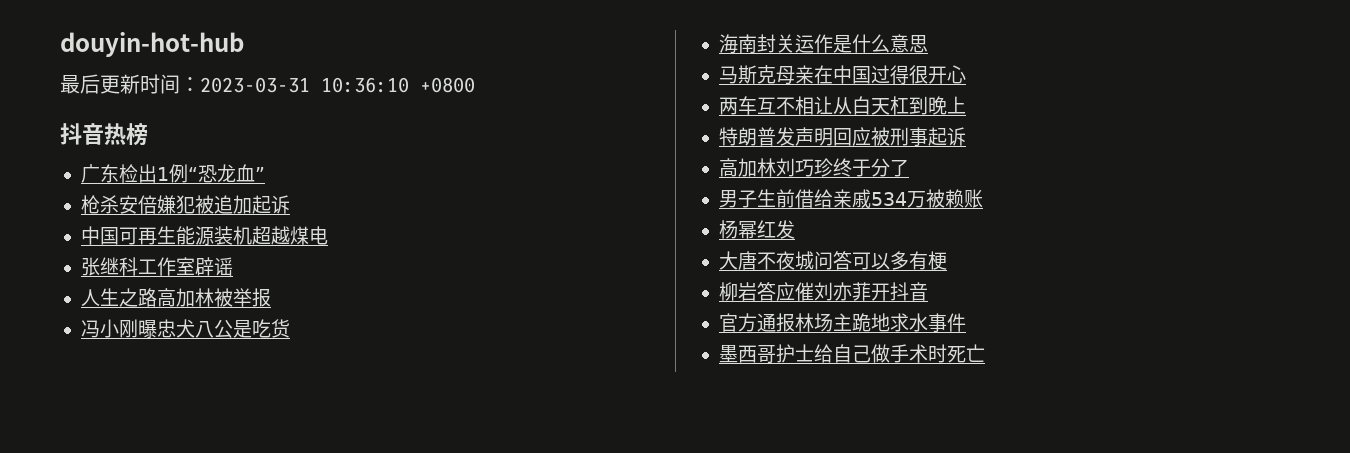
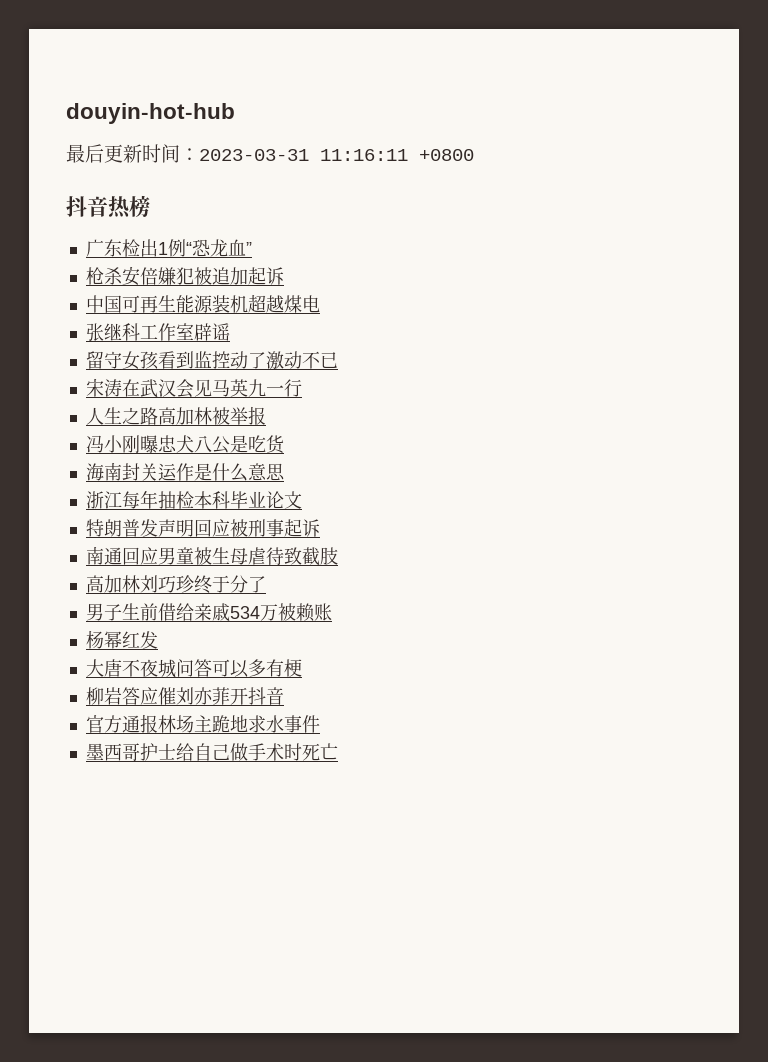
[321,77,409,93] 10:36:10 -> [320,149,408,161] 11:16:11
(233, 266) none -> [85,351,338,370] [85,378,302,398] // 留守女孩看到监控动了激动不已 // 宋涛在武汉会见马英九一行
[718,65,966,85] [718,96,966,115] 马斯克母亲在中国过得很开心 // 两车互不相让从白天杠到晚上 -> [85,490,302,509] 浙江每年抽检本科毕业论文
(966, 136) none -> [85,546,338,566] // 南通回应男童被生母虐待致截肢

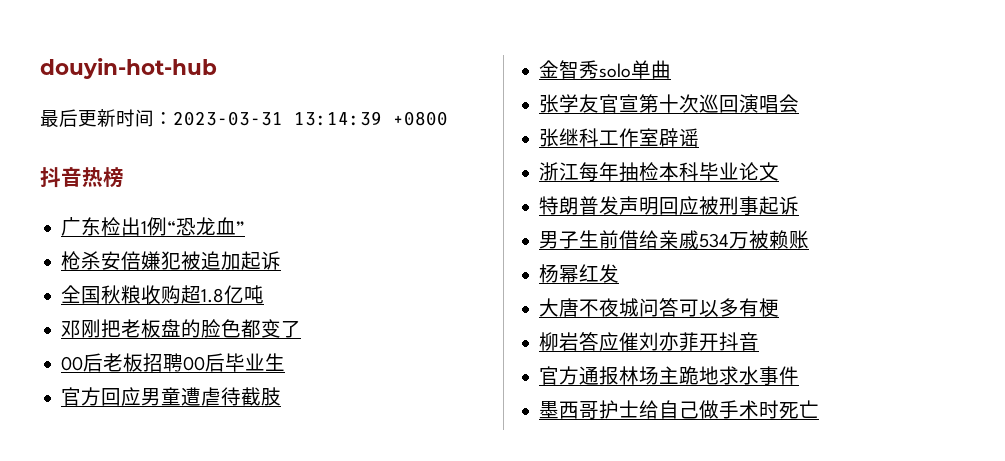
[320,149,408,161] 11:16:11 -> [294,111,382,126] 13:14:39
[85,294,320,313] [85,323,230,341] [85,351,338,370] [85,378,302,398] [85,406,266,425] [85,435,285,454] [85,462,285,482] 中国可再生能源装机超越煤电 // 张继科工作室辟谣 // 留守女孩看到监控动了激动不已 // 宋涛在武汉会见马英九一行 // 人生之路高加林被举报 // 冯小刚曝忠犬八公是吃货 // 海南封关运作是什么意思 -> [61,285,265,305] [61,319,302,338] [61,353,286,372] [61,387,282,406] [539,60,672,79] [539,94,800,113] [539,128,700,147] 全国秋粮收购超1.8亿吨 // 邓刚把老板盘的脸色都变了 // 00后老板招聘00后毕业生 // 官方回应男童遭虐待截肢 // 金智秀solo单曲 // 张学友官宣第十次巡回演唱会 // 张继科工作室辟谣
[85,546,338,566] [85,575,266,594] // 南通回应男童被生母虐待致截肢 // 高加林刘巧珍终于分了 -> (800, 205) none

